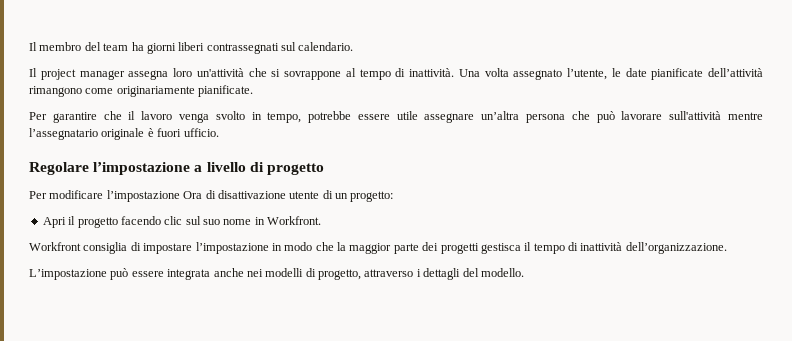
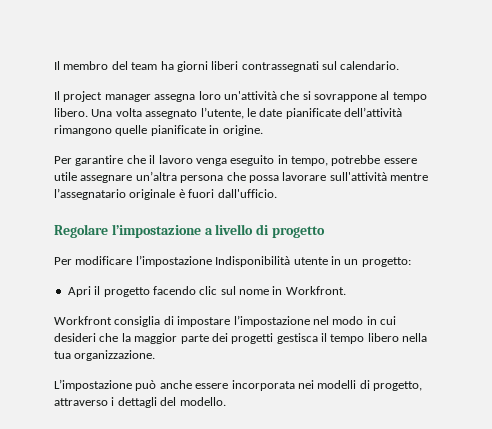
[395,68,454,77] di inattività. -> [54,108,88,117] libero.
[85,85,254,97] come originariamente pianificate. -> [115,125,263,136] quelle pianificate in origine.
[215,111,245,120] svolto -> [230,155,275,166] eseguito
[596,111,615,123] può -> [248,175,279,183] possa
[183,128,219,137] ufficio. -> [217,189,277,198] dall'ufficio.
[183,190,333,199] Ora di disattivazione utente di -> [215,256,341,267] Indisponibilità utente in
[203,219,220,225] suo -> (236, 290) none
[271,242,313,251] in modo -> [312,316,396,325] [54,333,96,342] nel modo in cui desideri
[568,242,727,254] di inattività dell’organizzazione. -> [367,333,428,342] [54,350,156,361] libero nella tua organizzazione.
[131,268,244,280] essere integrata anche -> [159,380,295,391] anche essere incorporata

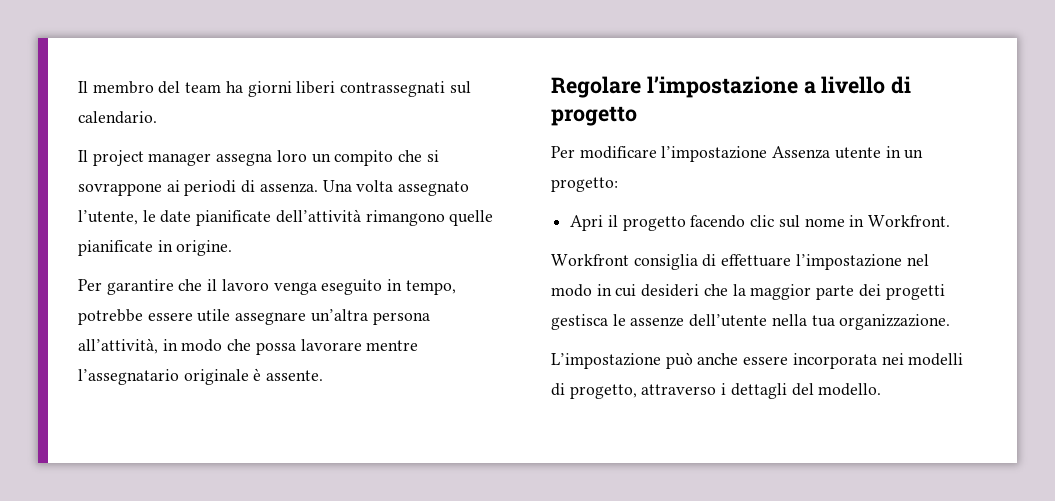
[223,91,277,100] un'attività -> [311,150,394,166] un compito
[380,91,427,102] [54,108,88,117] al tempo libero. -> [166,180,318,196] ai periodi di assenza.
(224, 179) none -> [78,338,223,354] all’attività, in modo
[329,172,387,181] sull'attività -> (362, 345) none
[188,189,277,198] fuori dall'ufficio. -> [266,370,324,381] assente.
[215,256,291,267] Indisponibilità -> [772,146,831,159] Assenza
[177,316,231,327] impostare -> [721,254,792,267] effettuare
[321,333,399,344] il tempo libero -> [612,314,768,327] le assenze dell’utente

